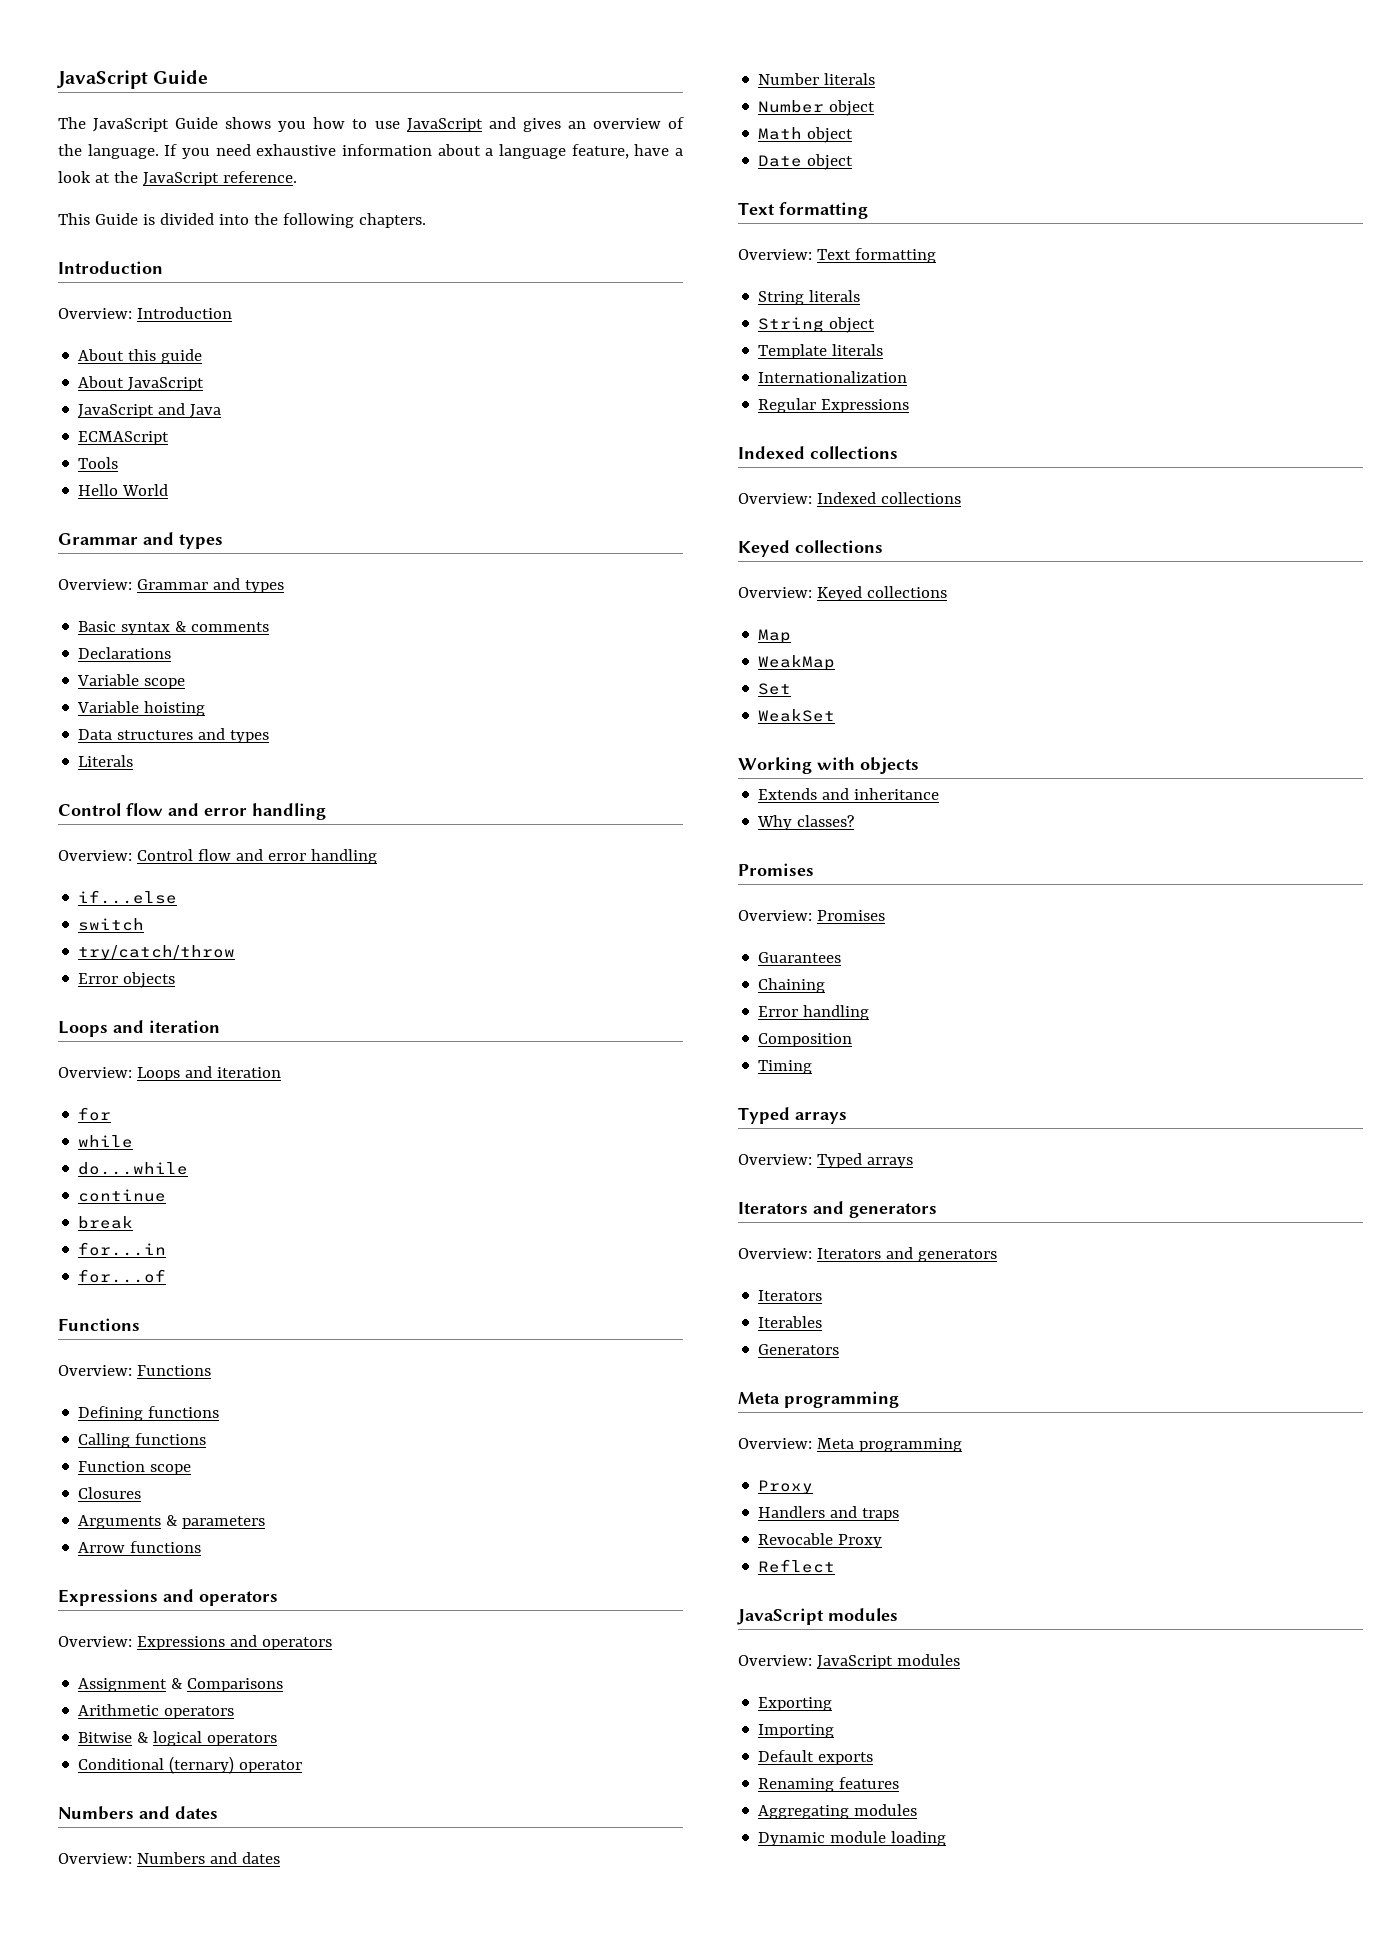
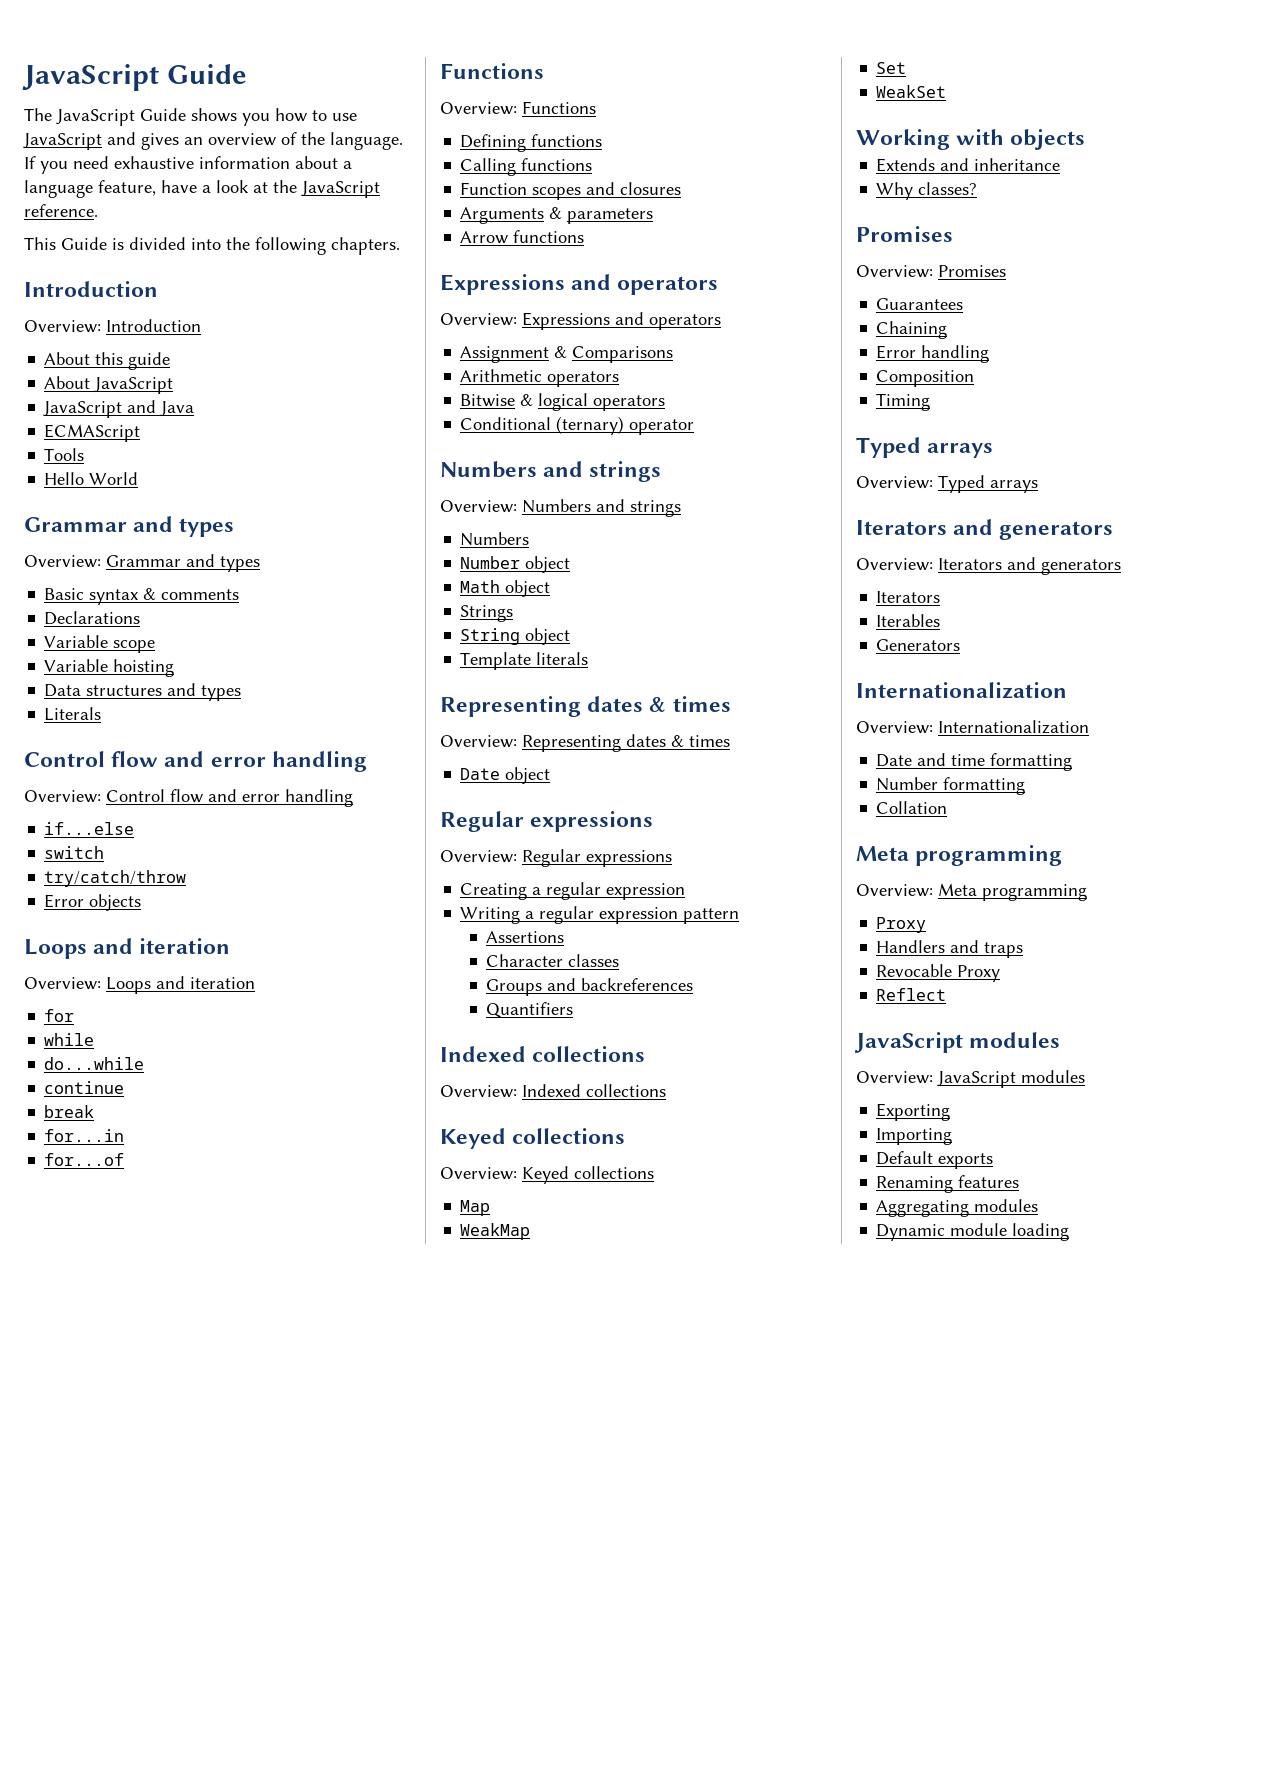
[150,1464,192,1475] [78,1487,142,1499] scope // Closures -> [532,182,682,200] scopes and closures
[175,1806,218,1819] dates -> [589,461,662,482] strings
[241,1852,280,1864] [758,73,876,85] dates // Number literals -> [630,500,681,517] [460,532,530,546] strings // Numbers
[758,154,854,170] [738,202,868,219] [738,248,936,263] [758,290,861,305] [758,317,876,333] [758,344,884,359] [758,371,908,383] [758,398,910,413] Date object // Text formatting // Overview: Text formatting // String literals // String object // Template literals // Internationalization // Regular Expressions -> [460,605,514,622] [460,628,571,645] [460,652,589,670] [440,696,731,717] [440,734,730,752] [460,767,551,784] [440,811,654,832] [440,849,672,867] [460,882,686,900] [460,906,740,924] [486,931,565,943] [486,954,620,967] [486,978,694,996] [486,1002,574,1018] Strings // String object // Template literals // Representing dates & times // Overview: Representing dates & times // Date object // Regular expressions // Overview: Regular expressions // Creating a regular expression // Writing a regular expression pattern // Assertions // Character classes // Groups and backreferences // Quantifiers
(840, 1349) none -> [856,682,1067,699] [856,720,1089,734] [876,753,1073,771] [876,777,1026,795] [876,801,948,814] // Internationalization // Overview: Internationalization // Date and time formatting // Number formatting // Collation

